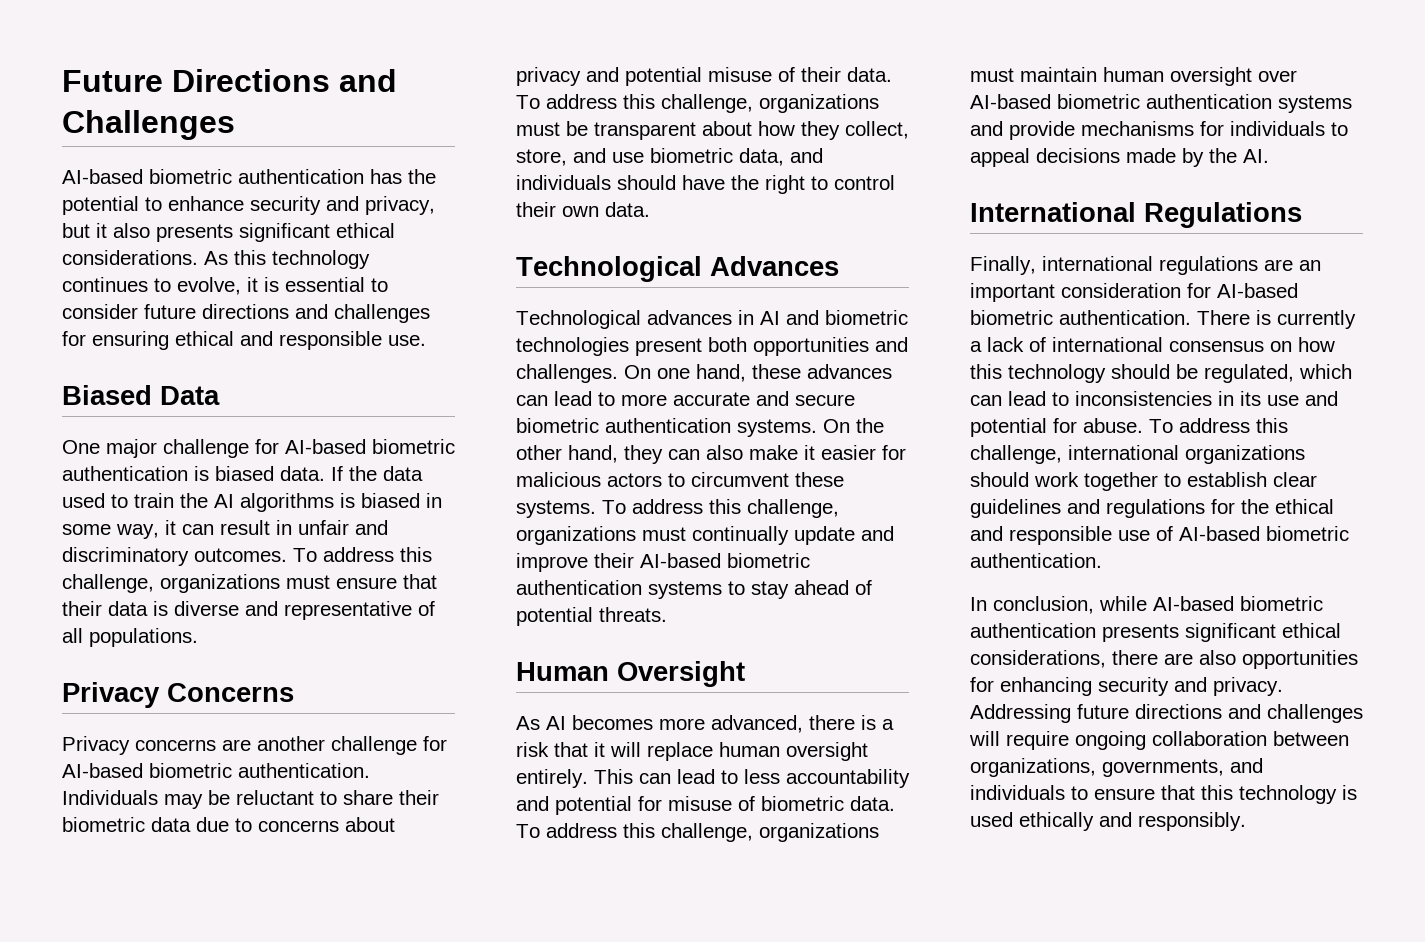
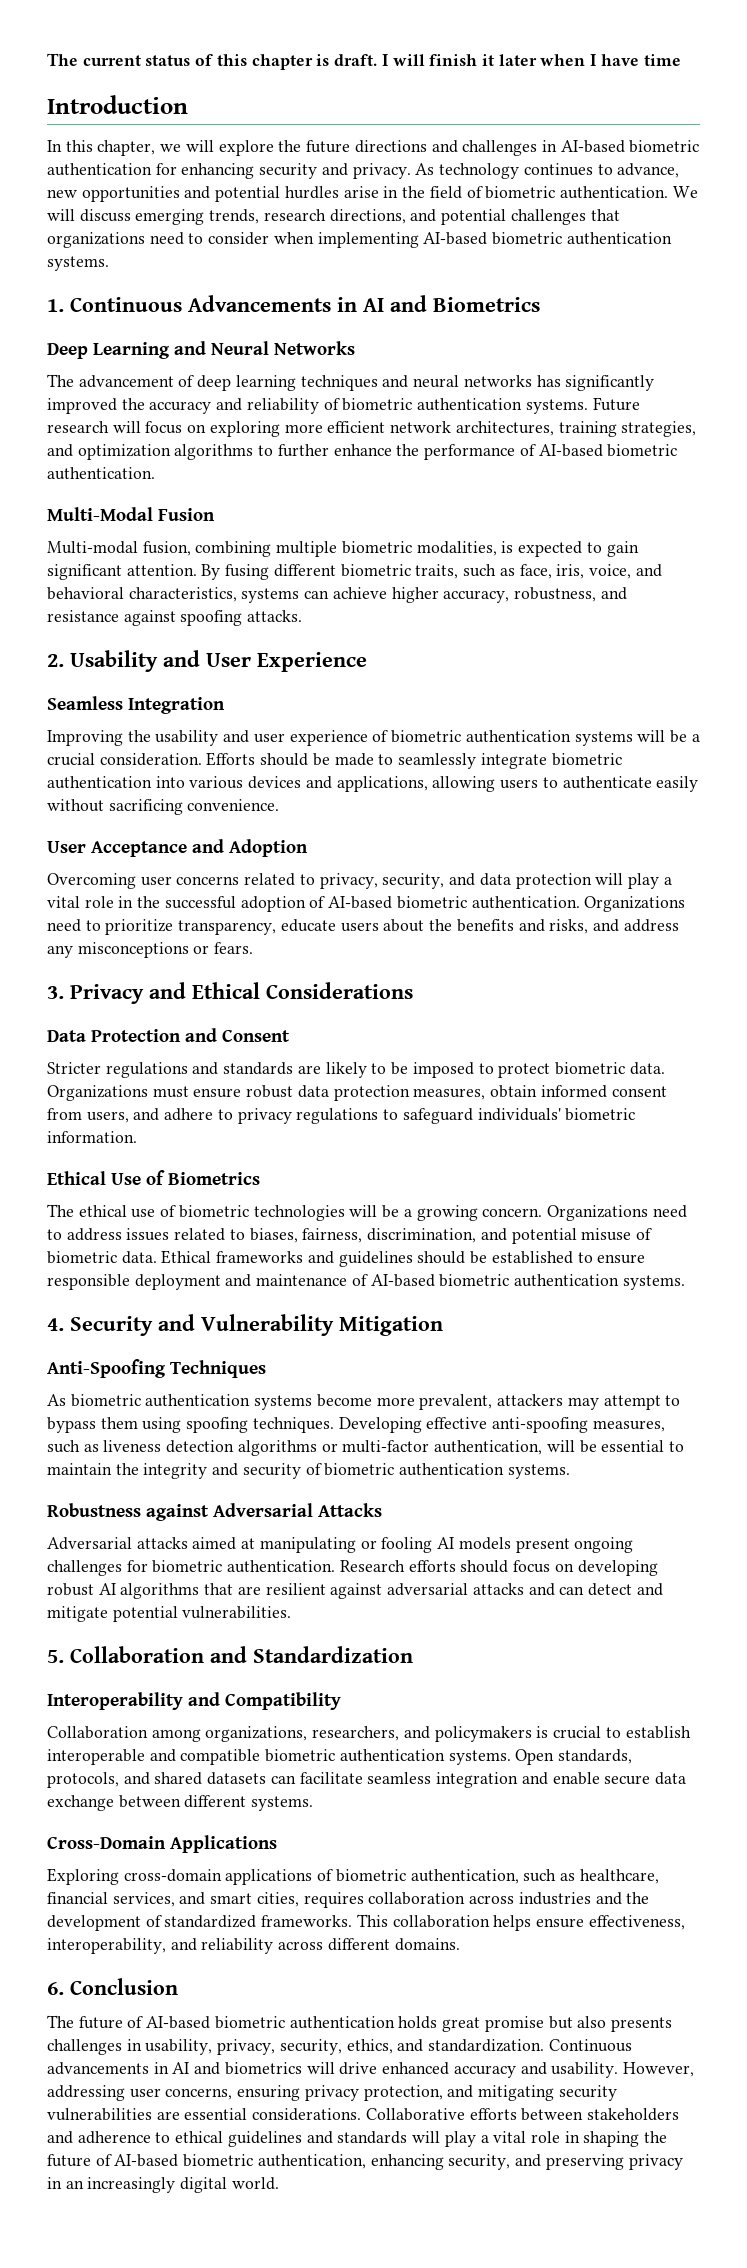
[62,69,397,92] [62,110,235,140] [62,169,436,184] [62,196,435,215] [62,223,395,242] [62,250,370,269] [62,277,388,295] [62,304,430,323] [62,331,426,350] [62,385,220,405] [62,439,455,458] [62,466,423,481] [62,493,442,512] [62,520,388,539] [62,547,432,566] [62,574,437,593] [62,601,435,620] [62,628,198,647] [62,682,294,708] [62,736,447,755] [62,763,370,778] [62,790,439,809] [62,817,395,832] [516,67,892,86] [516,94,879,113] [516,121,909,140] [516,148,823,166] [516,175,895,194] [516,202,650,217] [516,256,839,282] [516,310,908,329] [516,337,908,356] [516,364,892,383] [516,391,855,406] [516,418,884,437] [516,445,906,464] [516,472,844,487] [516,499,839,518] [516,526,894,545] [516,553,810,572] [516,580,872,599] [516,607,667,626] [516,661,745,687] [516,715,894,733] [516,742,868,761] [516,769,910,788] [516,796,895,815] [516,823,879,842] [970,67,1297,86] [970,94,1352,113] [970,121,1348,140] [970,148,1269,167] [970,202,1302,228] [970,256,1321,275] [970,283,1298,302] [970,310,1356,329] [970,337,1335,352] [970,364,1352,383] [970,391,1338,406] [970,418,1288,437] [970,445,1305,464] [970,472,1317,491] [970,499,1334,518] [970,526,1349,545] [970,553,1102,568] [970,596,1323,614] [970,623,1341,642] [970,650,1358,669] [970,677,1283,696] [970,704,1363,723] [969,731,1349,750] [970,758,1263,777] [970,785,1357,804] [970,812,1246,831] Future Directions and Challenges // AI-based biometric authentication has the potential to enhance security and privacy, but it also presents significant ethical considerations. As this technology continues to evolve, it is essential to consider future directions and challenges for ensuring ethical and responsible use. // Biased Data // One major challenge for AI-based biometric authentication is biased data. If the data used to train the AI algorithms is biased in some way, it can result in unfair and discriminatory outcomes. To address this challenge, organizations must ensure that their data is diverse and representative of all populations. // Privacy Concerns // Privacy concerns are another challenge for AI-based biometric authentication. Individuals may be reluctant to share their biometric data due to concerns about privacy and potential misuse of their data. To address this challenge, organizations must be transparent about how they collect, store, and use biometric data, and individuals should have the right to control their own data. // Technological Advances // Technological advances in AI and biometric technologies present both opportunities and challenges. On one hand, these advances can lead to more accurate and secure biometric authentication systems. On the other hand, they can also make it easier for malicious actors to circumvent these systems. To address this challenge, organizations must continually update and improve their AI-based biometric authentication systems to stay ahead of potential threats. // Human Oversight // As AI becomes more advanced, there is a risk that it will replace human oversight entirely. This can lead to less accountability and potential for misuse of biometric data. To address this challenge, organizations must maintain human oversight over AI-based biometric authentication systems and provide mechanisms for individuals to appeal decisions made by the AI. // International Regulations // Finally, international regulations are an important consideration for AI-based biometric authentication. There is currently a lack of international consensus on how this technology should be regulated, which can lead to inconsistencies in its use and potential for abuse. To address this challenge, international organizations should work together to establish clear guidelines and regulations for the ethical and responsible use of AI-based biometric authentication. // In conclusion, while AI-based biometric authentication presents significant ethical considerations, there are also opportunities for enhancing security and privacy. Addressing future directions and challenges will require ongoing collaboration between organizations, governments, and individuals to ensure that this technology is used ethically and responsibly. -> [47,53,681,70] [47,95,188,114] [47,140,700,156] [47,163,680,179] [47,186,698,202] [47,209,620,225] [47,232,672,248] [47,256,109,271] [47,295,540,312] [47,341,355,359] [47,374,655,391] [47,397,640,414] [47,421,697,437] [47,444,678,460] [47,467,155,480] [47,507,215,521] [47,541,639,557] [47,564,662,580] [47,587,627,603] [47,610,303,626] [47,650,367,672] [47,696,225,714] [47,730,700,746] [47,752,622,769] [47,776,699,792] [47,799,280,815] [47,839,308,857] [47,873,672,889] [47,896,686,912] [47,919,679,935] [47,942,254,958] [47,982,413,1004] [47,1028,290,1042] [47,1062,665,1078] [47,1085,667,1101] [47,1108,636,1124] [47,1131,137,1143] [47,1170,260,1185] [47,1204,687,1221] [47,1228,652,1244] [47,1250,646,1267] [47,1274,685,1290] [47,1314,443,1336] [47,1359,266,1378] [47,1394,681,1410] [47,1417,665,1433] [47,1440,684,1456] [47,1463,570,1479] [47,1503,382,1521] [47,1537,634,1553] [47,1560,658,1576] [47,1583,663,1599] [47,1606,292,1622] [47,1646,413,1663] [47,1692,341,1710] [47,1726,691,1742] [47,1749,633,1765] [47,1772,686,1788] [47,1795,314,1811] [47,1835,277,1853] [47,1868,659,1885] [47,1892,650,1908] [47,1914,685,1931] [47,1938,460,1954] [47,1978,178,1995] [47,2015,672,2032] [47,2039,632,2055] [47,2062,694,2078] [47,2085,617,2101] [47,2108,680,2121] [47,2131,668,2147] [47,2154,683,2170] [47,2177,279,2193] The current status of this chapter is draft. I will finish it later when I have time // Introduction // In this chapter, we will explore the future directions and challenges in AI-based biometric authentication for enhancing security and privacy. As technology continues to advance, new opportunities and potential hurdles arise in the field of biometric authentication. We will discuss emerging trends, research directions, and potential challenges that organizations need to consider when implementing AI-based biometric authentication systems. // 1. Continuous Advancements in AI and Biometrics // Deep Learning and Neural Networks // The advancement of deep learning techniques and neural networks has significantly improved the accuracy and reliability of biometric authentication systems. Future research will focus on exploring more efficient network architectures, training strategies, and optimization algorithms to further enhance the performance of AI-based biometric authentication. // Multi-Modal Fusion // Multi-modal fusion, combining multiple biometric modalities, is expected to gain significant attention. By fusing different biometric traits, such as face, iris, voice, and behavioral characteristics, systems can achieve higher accuracy, robustness, and resistance against spoofing attacks. // 2. Usability and User Experience // Seamless Integration // Improving the usability and user experience of biometric authentication systems will be a crucial consideration. Efforts should be made to seamlessly integrate biometric authentication into various devices and applications, allowing users to authenticate easily without sacrificing convenience. // User Acceptance and Adoption // Overcoming user concerns related to privacy, security, and data protection will play a vital role in the successful adoption of AI-based biometric authentication. Organizations need to prioritize transparency, educate users about the benefits and risks, and address any misconceptions or fears. // 3. Privacy and Ethical Considerations // Data Protection and Consent // Stricter regulations and standards are likely to be imposed to protect biometric data. Organizations must ensure robust data protection measures, obtain informed consent from users, and adhere to privacy regulations to safeguard individuals' biometric information. // Ethical Use of Biometrics // The ethical use of biometric technologies will be a growing concern. Organizations need to address issues related to biases, fairness, discrimination, and potential misuse of biometric data. Ethical frameworks and guidelines should be established to ensure responsible deployment and maintenance of AI-based biometric authentication systems. // 4. Security and Vulnerability Mitigation // Anti-Spoofing Techniques // As biometric authentication systems become more prevalent, attackers may attempt to bypass them using spoofing techniques. Developing effective anti-spoofing measures, such as liveness detection algorithms or multi-factor authentication, will be essential to maintain the integrity and security of biometric authentication systems. // Robustness against Adversarial Attacks // Adversarial attacks aimed at manipulating or fooling AI models present ongoing challenges for biometric authentication. Research efforts should focus on developing robust AI algorithms that are resilient against adversarial attacks and can detect and mitigate potential vulnerabilities. // 5. Collaboration and Standardization // Interoperability and Compatibility // Collaboration among organizations, researchers, and policymakers is crucial to establish interoperable and compatible biometric authentication systems. Open standards, protocols, and shared datasets can facilitate seamless integration and enable secure data exchange between different systems. // Cross-Domain Applications // Exploring cross-domain applications of biometric authentication, such as healthcare, financial services, and smart cities, requires collaboration across industries and the development of standardized frameworks. This collaboration helps ensure effectiveness, interoperability, and reliability across different domains. // 6. Conclusion // The future of AI-based biometric authentication holds great promise but also presents challenges in usability, privacy, security, ethics, and standardization. Continuous advancements in AI and biometrics will drive enhanced accuracy and usability. However, addressing user concerns, ensuring privacy protection, and mitigating security vulnerabilities are essential considerations. Collaborative efforts between stakeholders and adherence to ethical guidelines and standards will play a vital role in shaping the future of AI-based biometric authentication, enhancing security, and preserving privacy in an increasingly digital world.

